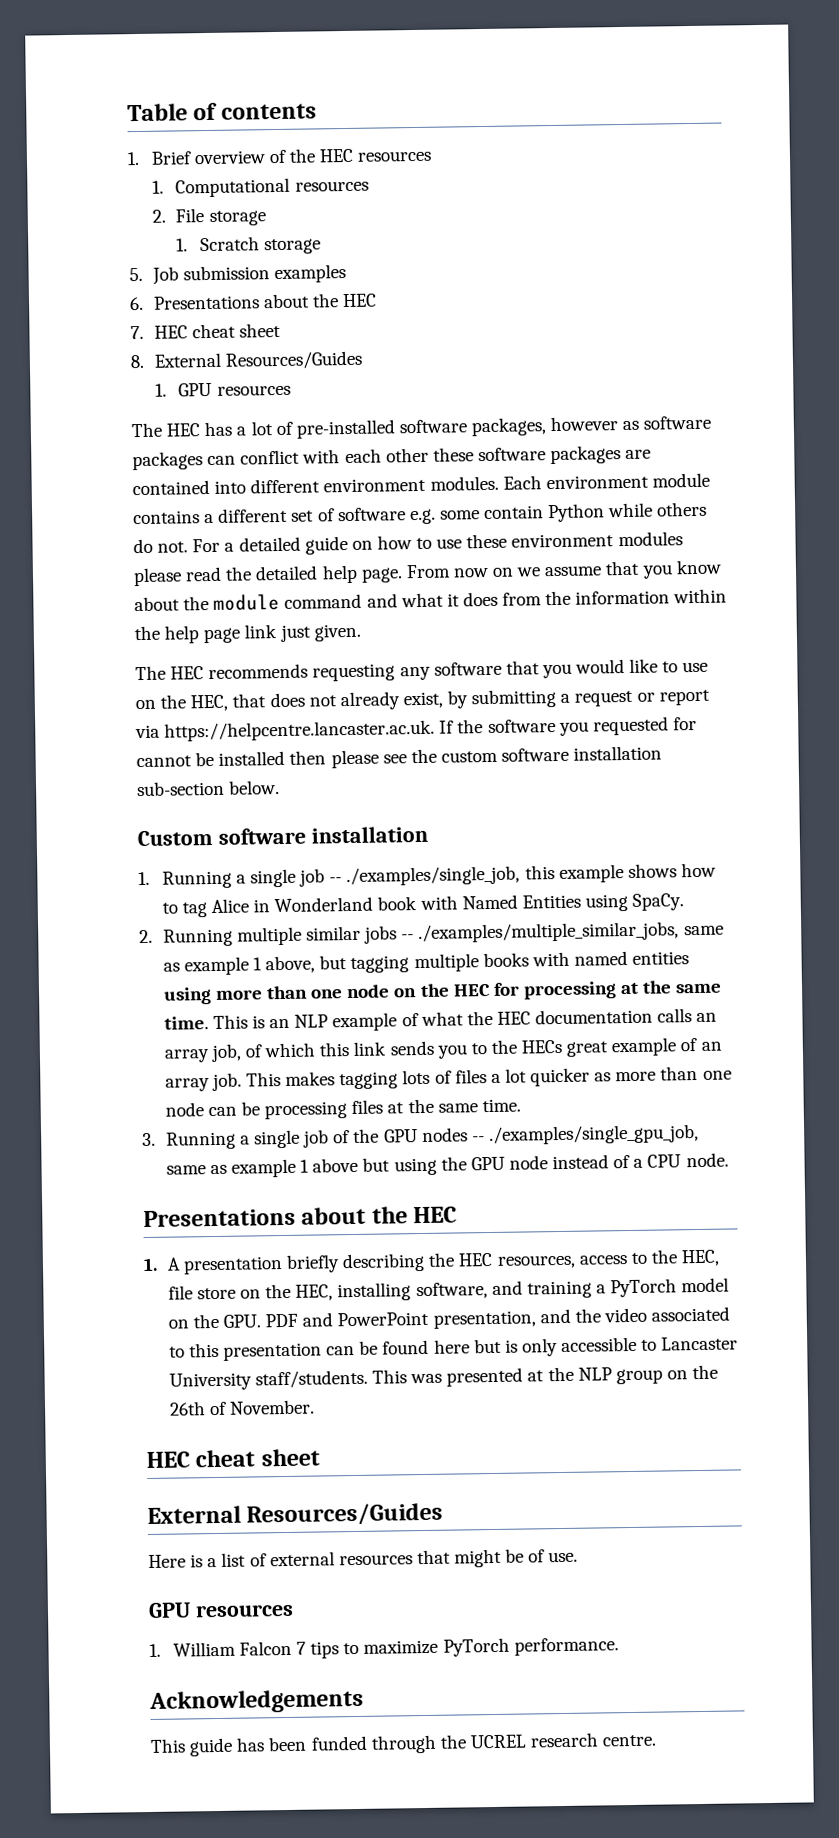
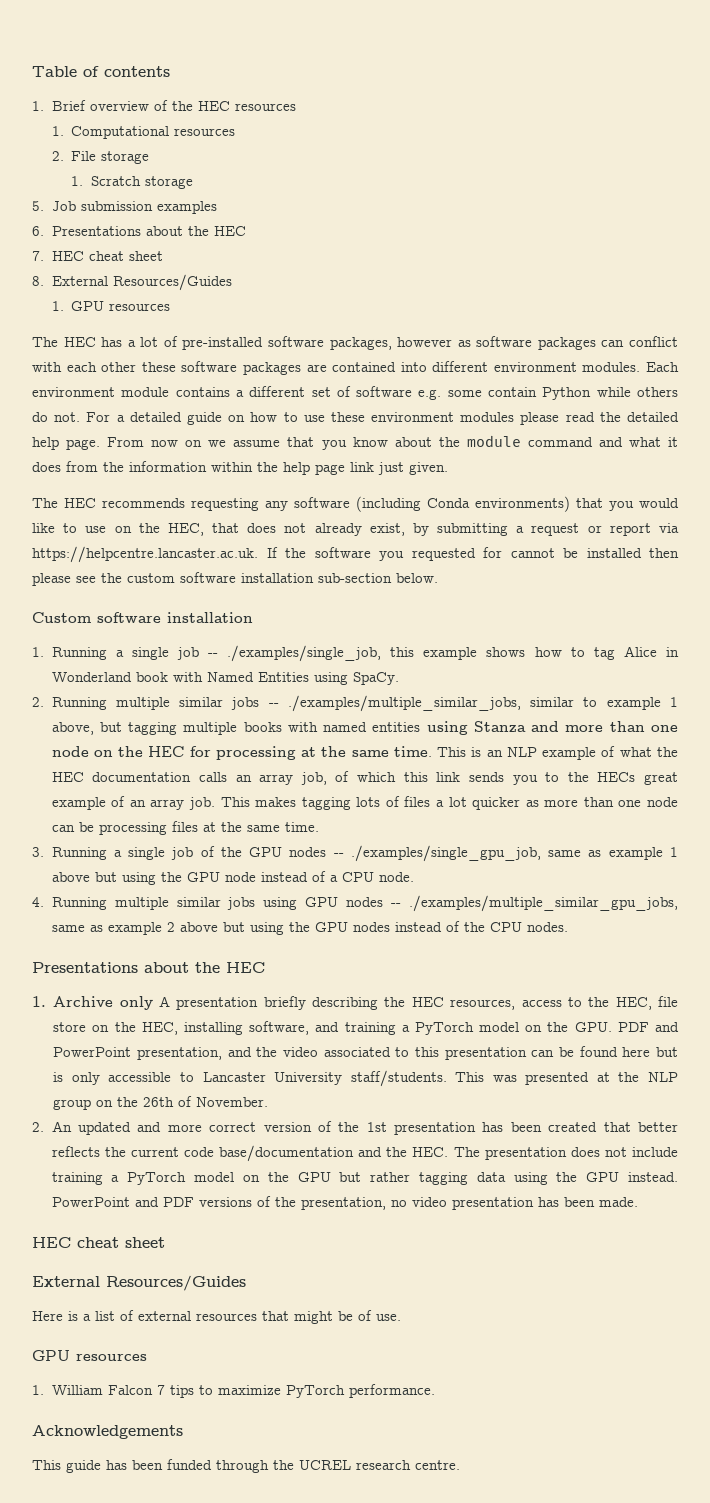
(502, 668) none -> [356,496,570,512] (including Conda environments)
[683,925,724,936] [162,962,180,972] same as -> [530,697,598,707] similar to
(212, 996) none -> [473,721,560,733] Stanza and
(729, 1160) none -> [32,895,678,912] [51,921,568,935] // 4. Running multiple similar jobs using GPU nodes -- ./examples/multiple_similar_gpu_jobs, same as example 2 above but using the GPU nodes instead of the CPU nodes.
(158, 1264) none -> [53,996,153,1010] Archive only
(316, 1407) none -> [32,1121,678,1135] [51,1145,678,1162] [51,1172,679,1185] [51,1196,638,1210] // 2. An updated and more correct version of the 1st presentation has been created that better reflects the current code base/documentation and the HEC. The presentation does not include training a PyTorch model on the GPU but rather tagging data using the GPU instead. PowerPoint and PDF versions of the presentation, no video presentation has been made.

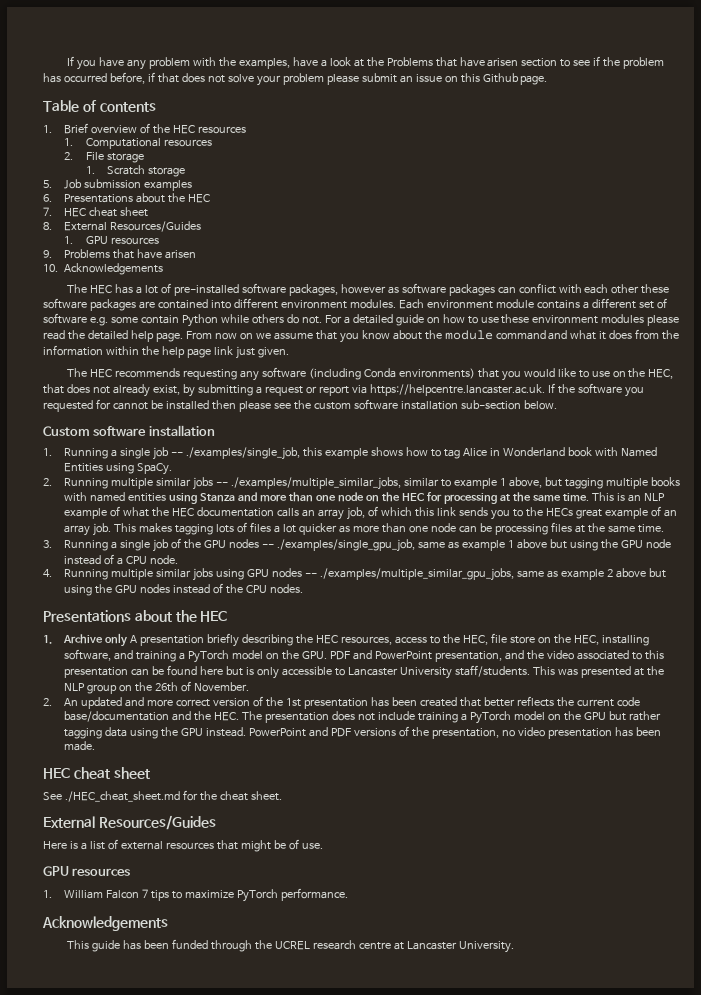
(32, 71) none -> [66,56,665,70] [43,72,548,86] If you have any problem with the examples, have a look at the Problems that have arisen section to see if the problem has occurred before, if that does not solve your problem please submit an issue on this Github page. //
(171, 307) none -> [43,249,197,259] [43,263,164,275] // 9. Problems that have arisen // 10. Acknowledgements
(165, 1242) none -> [43,790,282,802] // See ./HEC_cheat_sheet.md for the cheat sheet.
[415,1460,460,1470] centre. -> [358,941,514,953] centre at Lancaster University.

